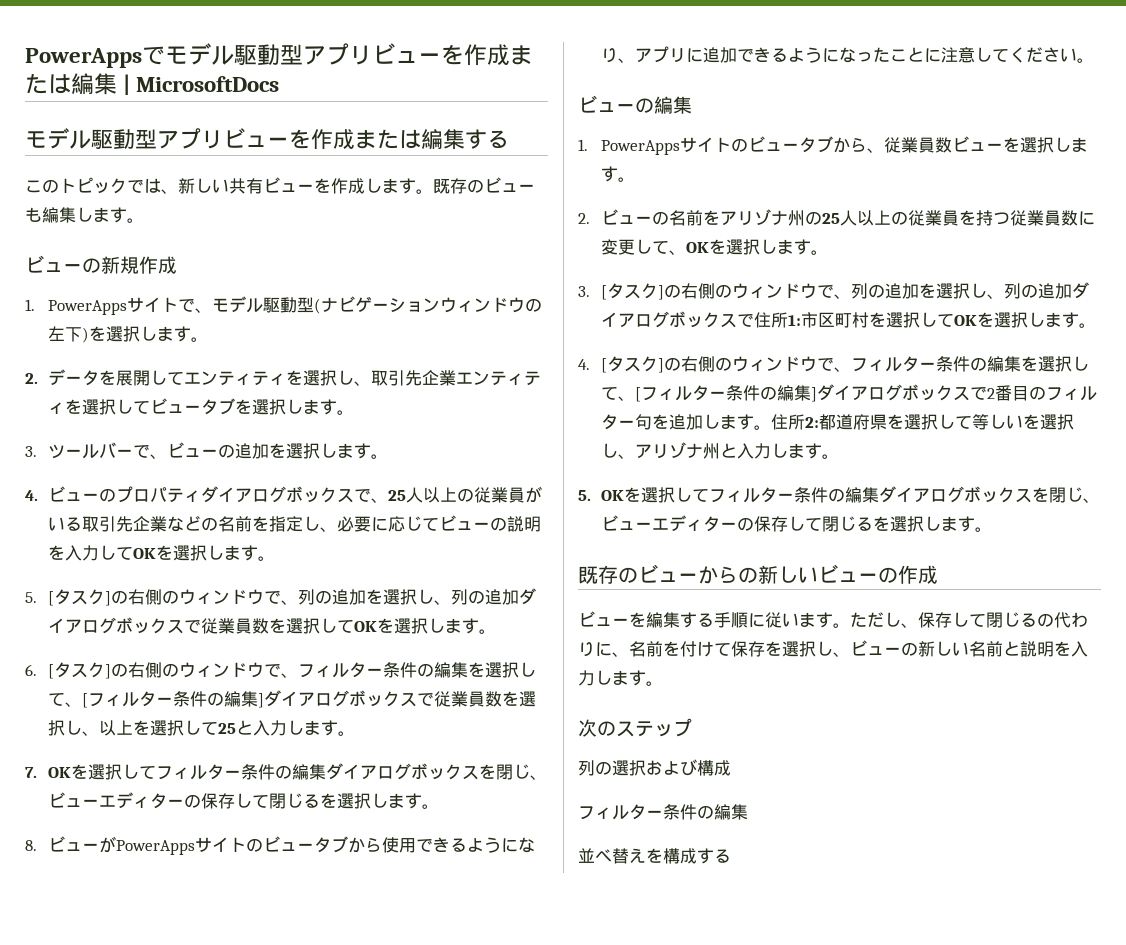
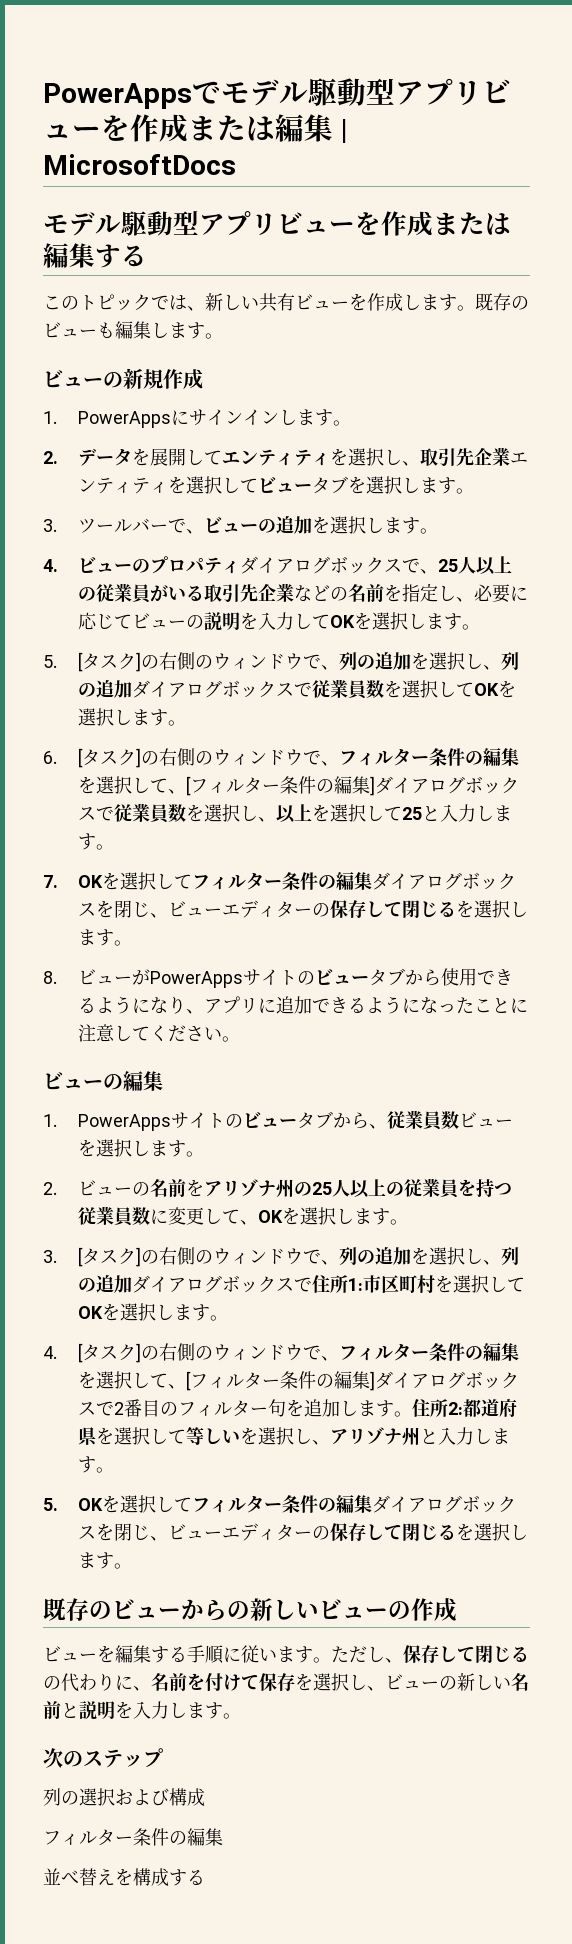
[127,296,543,314] [48,326,141,343] サイトで、モデル駆動型(ナビゲーションウィンドウの左下)を選択 -> [171,409,280,426] にサインイン

